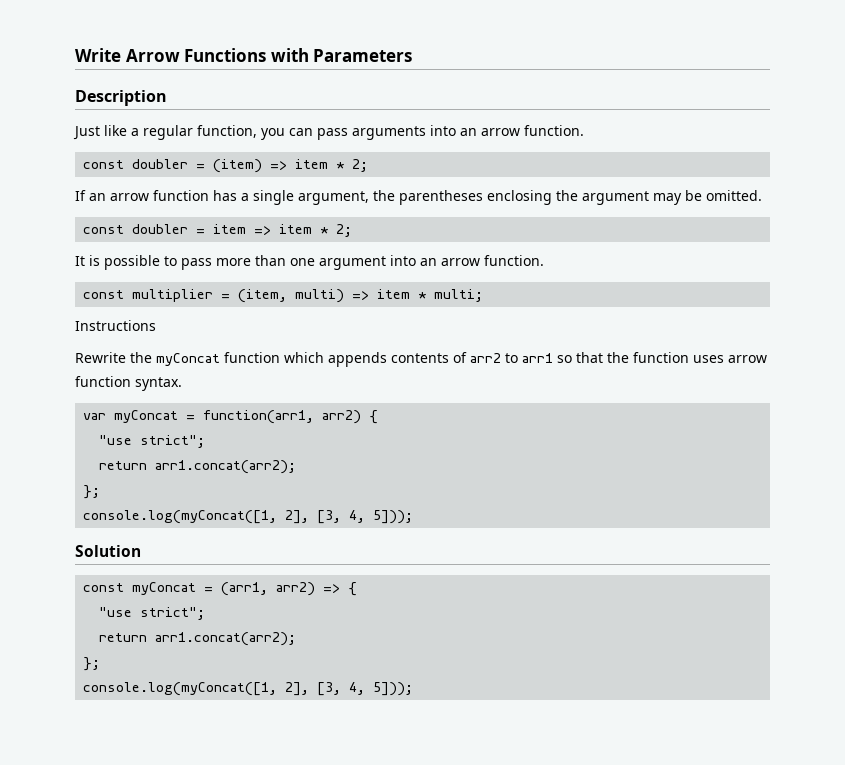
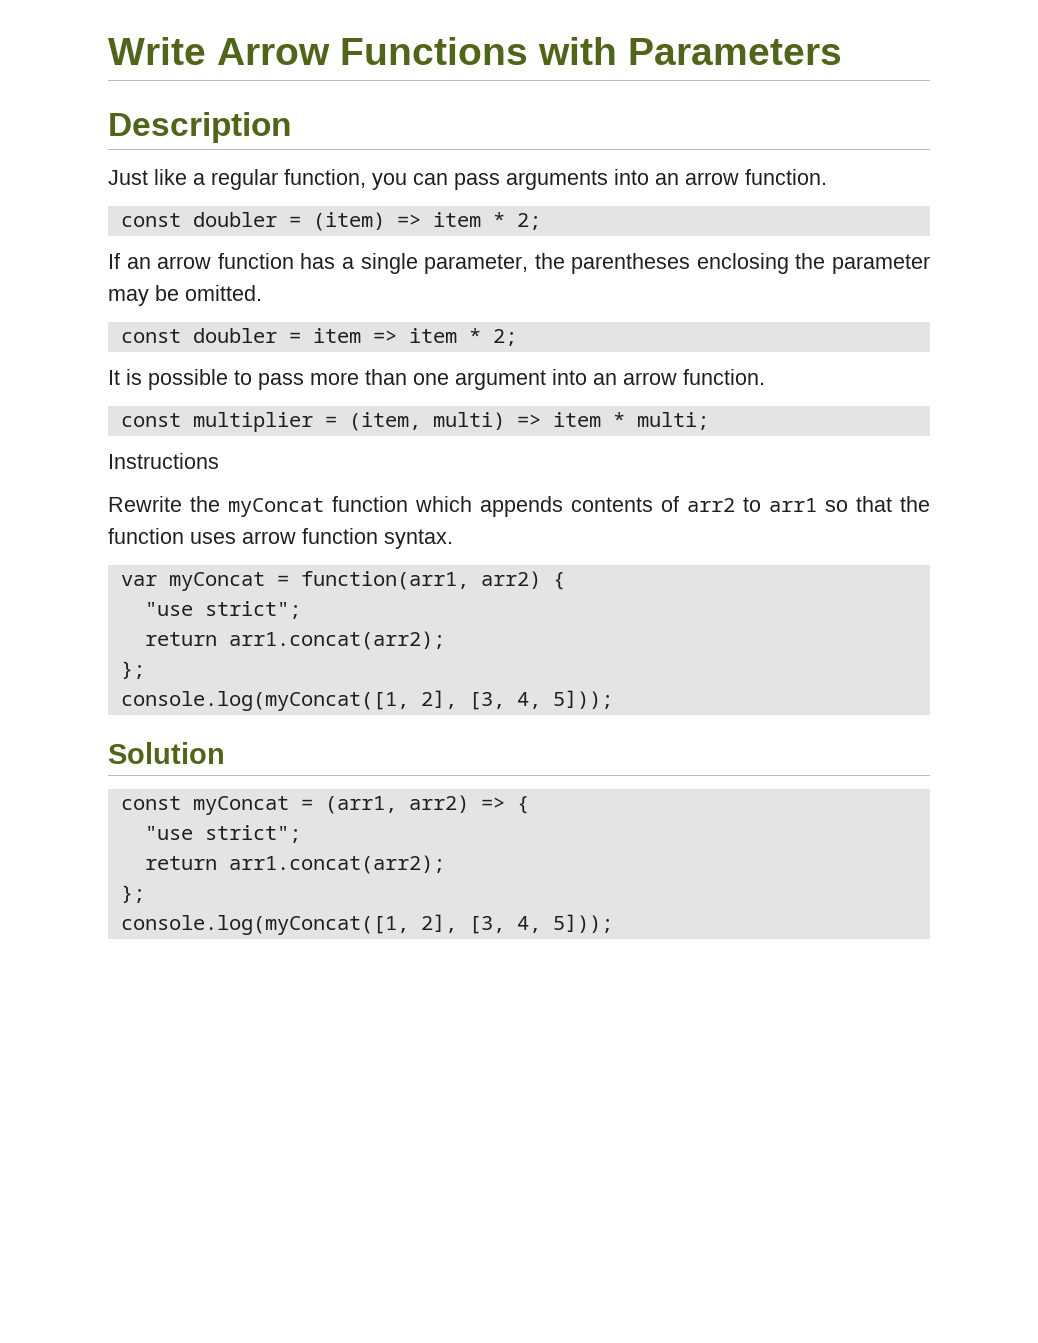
[298,191,369,205] argument, -> [424,254,529,274] parameter,
[582,191,649,205] argument -> [832,254,931,274] parameter

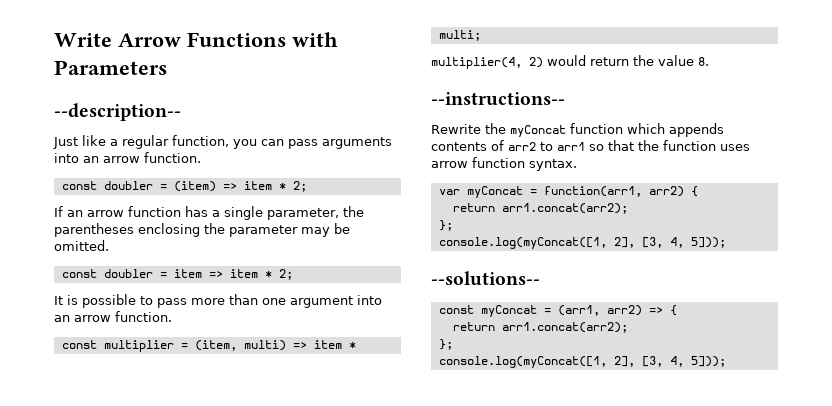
[108,112,291,143] Description -> [54,103,181,121] --description--
[108,453,219,469] Instructions -> [431,55,709,69] [431,92,565,106] multiplier(4, 2) would return the value 8. // --instructions--
[144,601,301,619] [144,631,445,650] [120,661,145,679] [120,690,613,711] [108,742,225,764] [120,795,529,815] [144,825,301,843] [144,855,445,874] [120,885,145,903] [120,914,613,935] "use strict"; // return arr1.concat(arr2); // }; // console.log(myConcat([1, 2], [3, 4, 5])); // Solution // const myConcat = (arr1, arr2) => { // "use strict"; // return arr1.concat(arr2); // }; // console.log(myConcat([1, 2], [3, 4, 5])); -> [452,203,628,214] [438,220,453,231] [438,237,726,249] [431,271,540,286] [438,305,677,317] [452,322,628,333] [438,339,453,350] [438,356,726,368] return arr1.concat(arr2); // }; // console.log(myConcat([1, 2], [3, 4, 5])); // --solutions-- // const myConcat = (arr1, arr2) => { // return arr1.concat(arr2); // }; // console.log(myConcat([1, 2], [3, 4, 5]));

